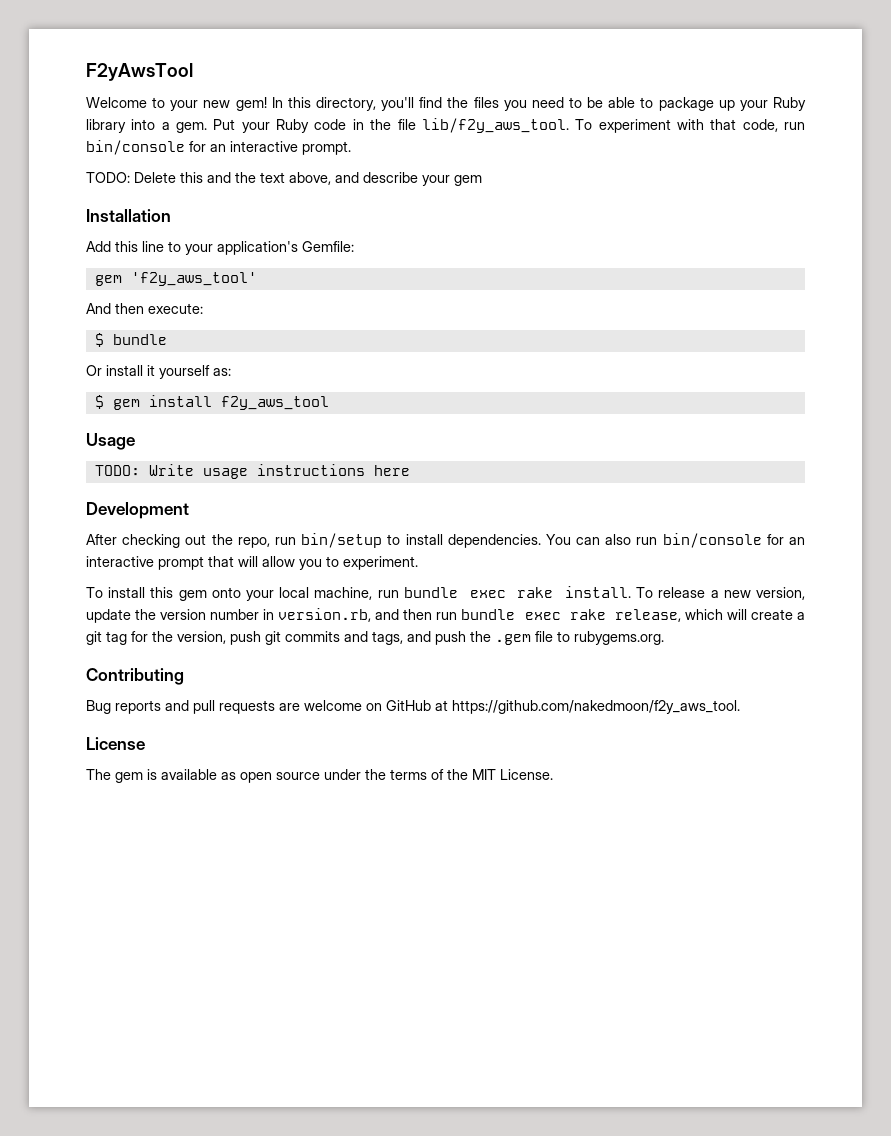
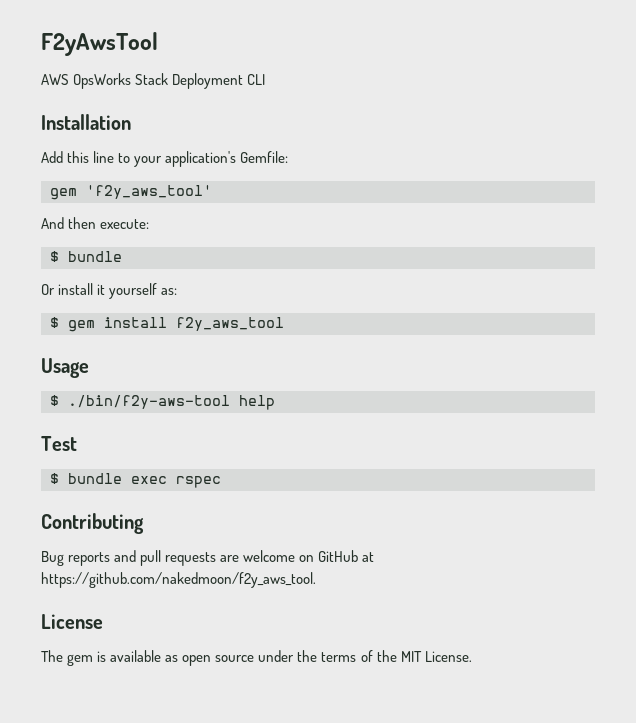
[86,97,806,111] [86,118,806,133] [86,140,351,155] [86,172,482,186] Welcome to your new gem! In this directory, you'll find the files you need to be able to package up your Ruby library into a gem. Put your Ruby code in the file lib/f2y_aws_tool. To experiment with that code, run bin/console for an interactive prompt. // TODO: Delete this and the text above, and describe your gem -> [41,73,266,89] AWS OpsWorks Stack Deployment CLI
[94,464,410,479] [86,502,189,519] [86,533,805,548] [86,556,418,570] [86,586,805,601] [86,608,806,623] [86,631,664,645] TODO: Write usage instructions here // Development // After checking out the repo, run bin/setup to install dependencies. You can also run bin/console for an interactive prompt that will allow you to experiment. // To install this gem onto your local machine, run bundle exec rake install. To release a new version, update the version number in version.rb, and then run bundle exec rake release, which will create a git tag for the version, push git commits and tags, and push the .gem file to rubygems.org. -> [50,395,275,410] [41,436,77,451] [50,473,221,488] $ ./bin/f2y-aws-tool help // Test // $ bundle exec rspec

